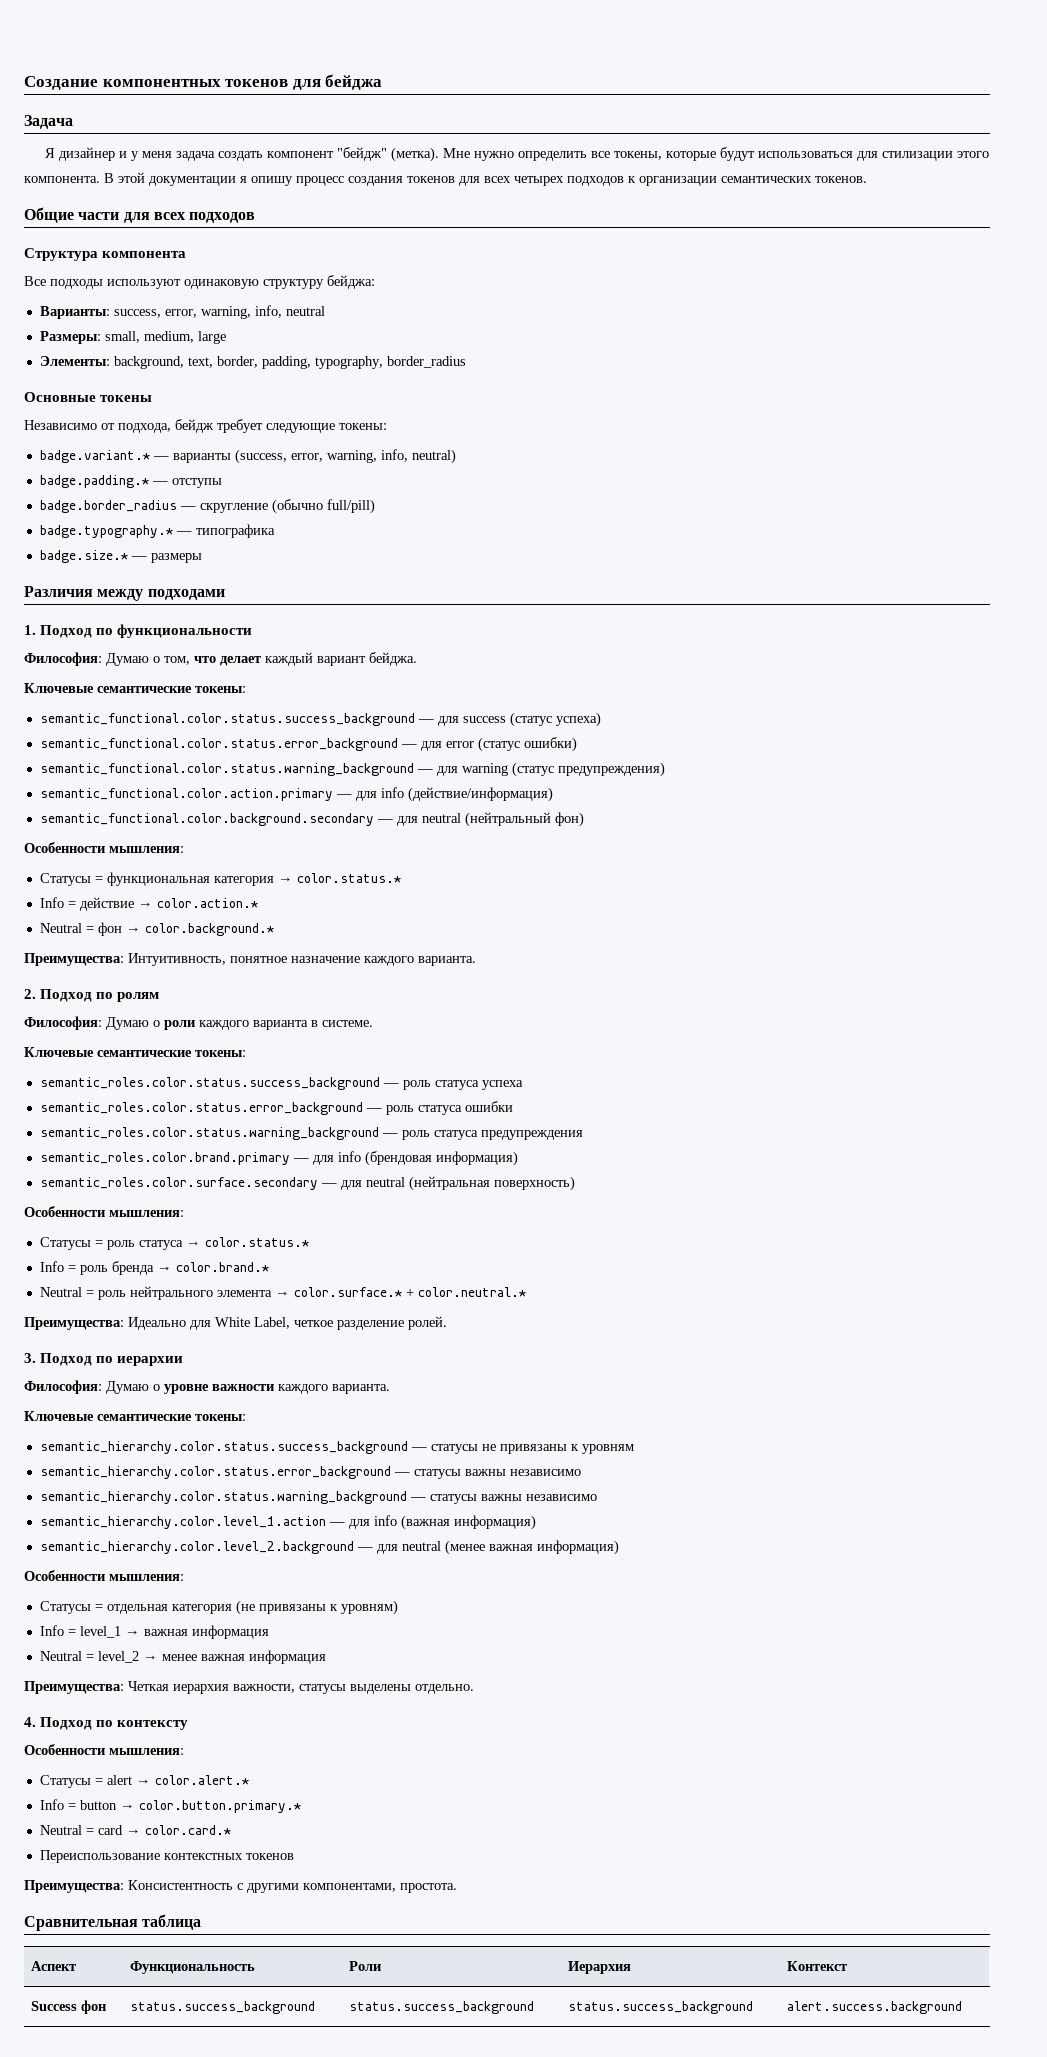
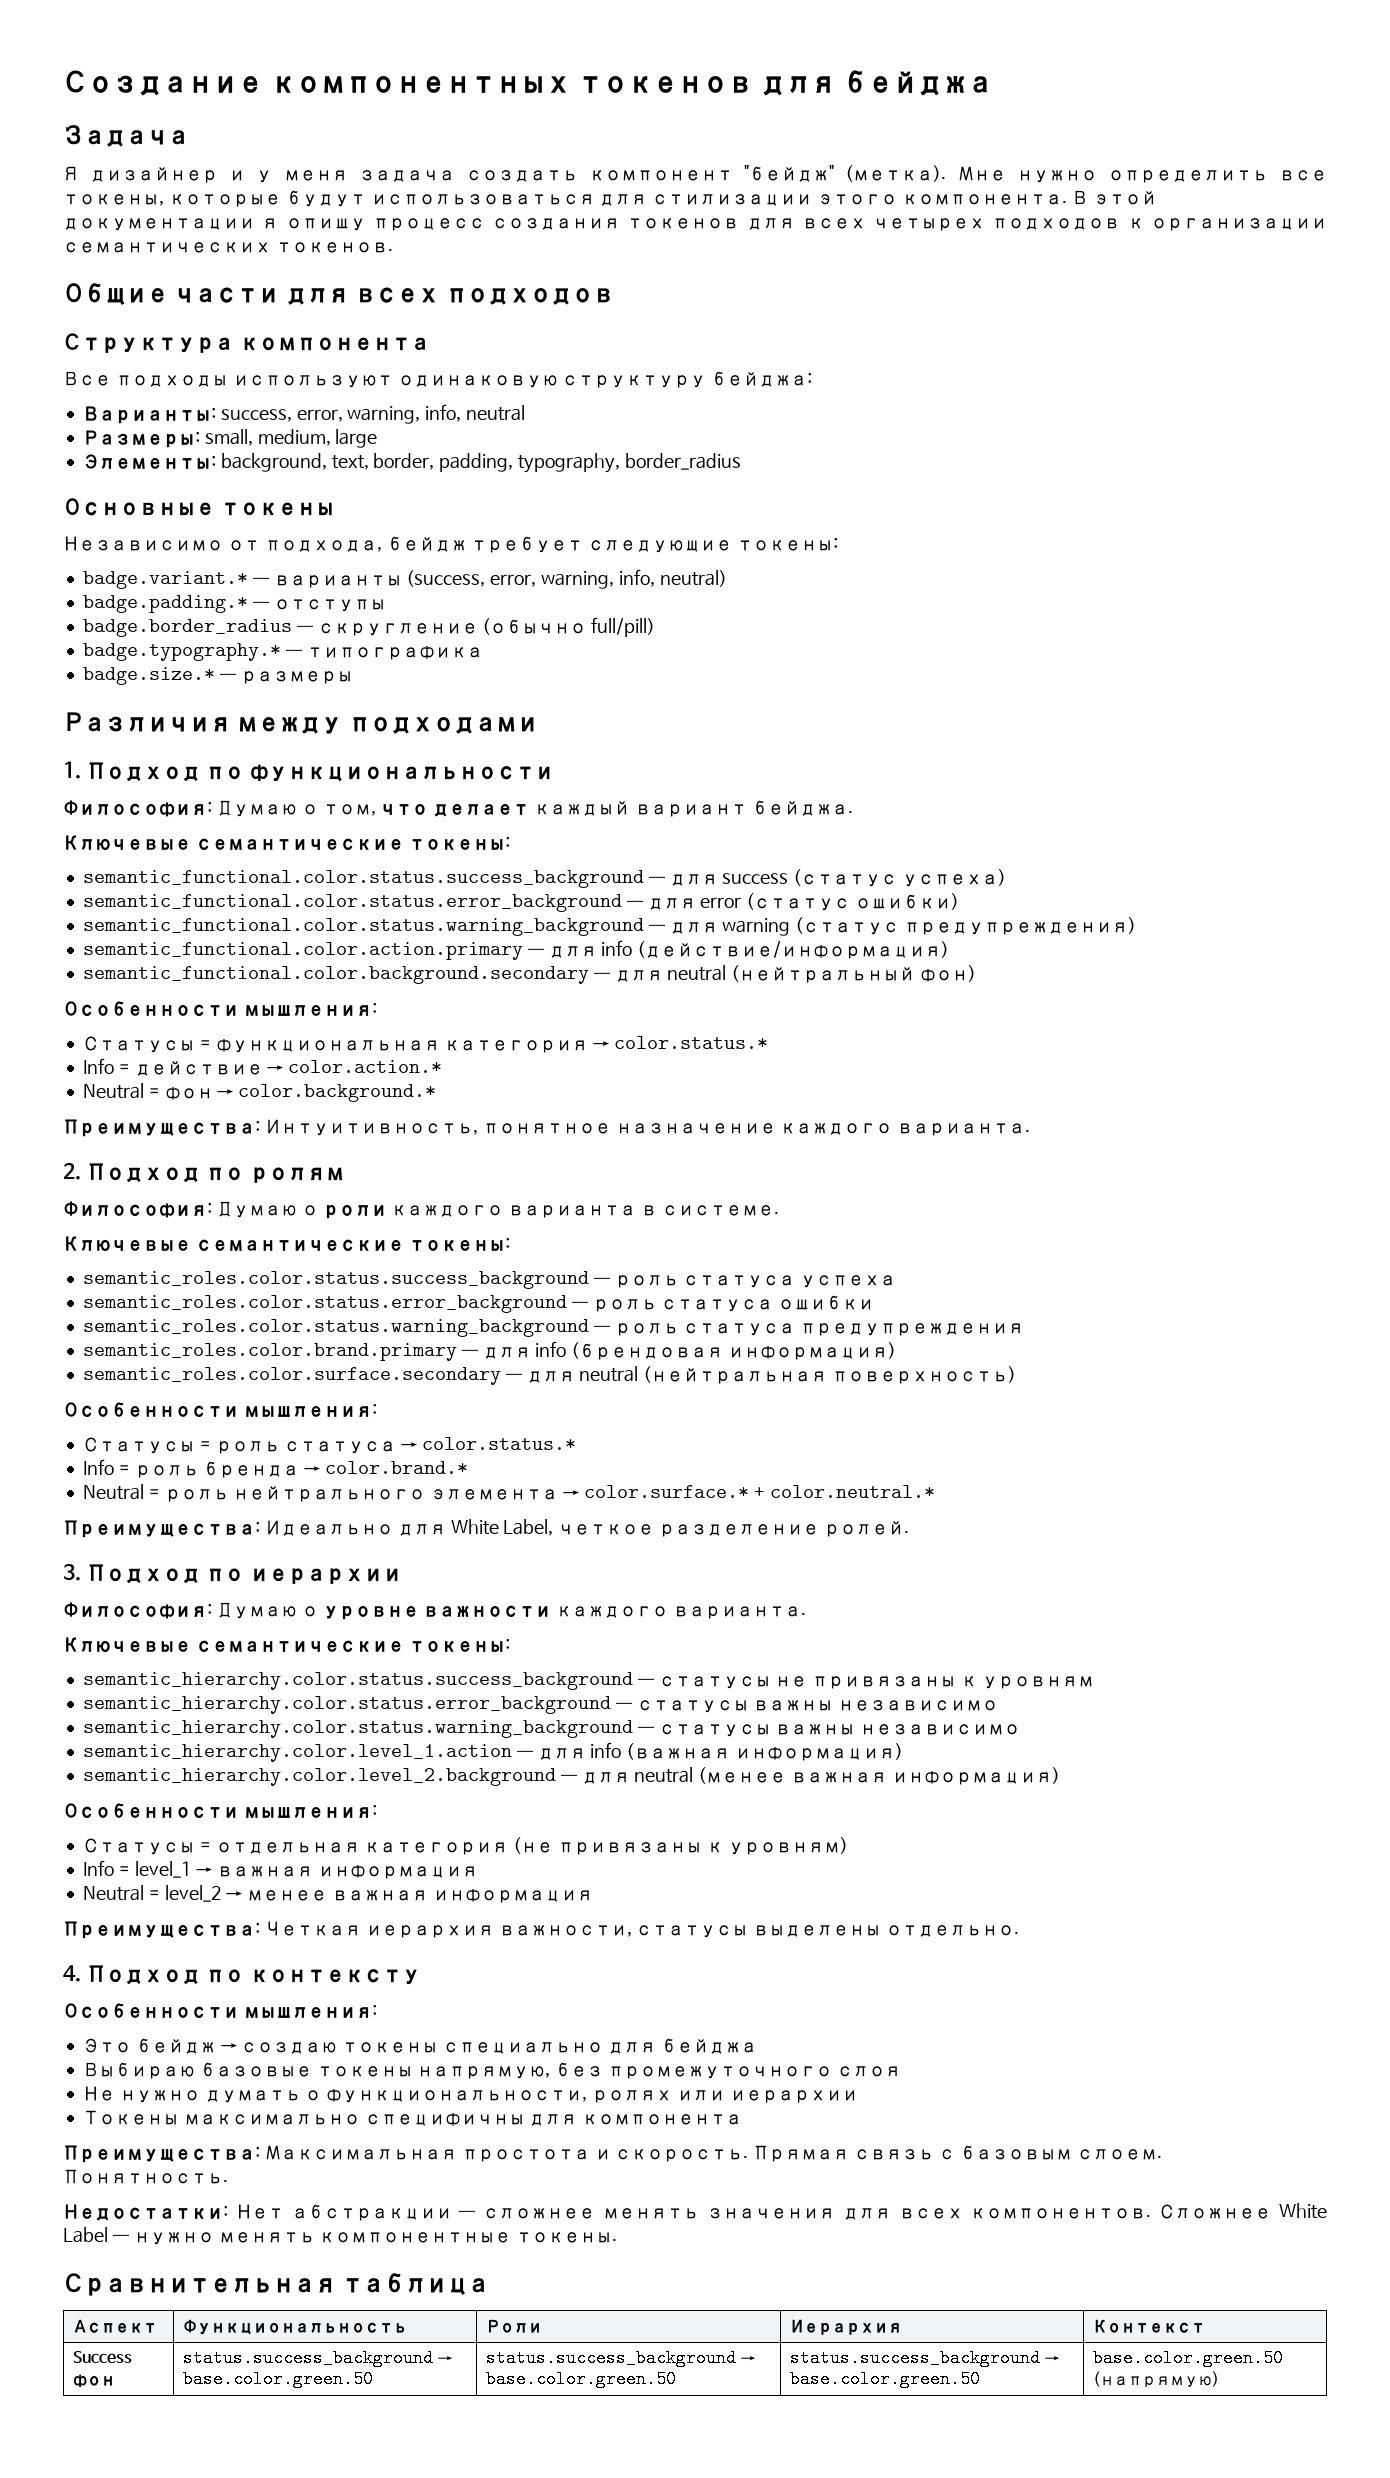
[39,1775,249,1788] [39,1799,301,1813] [39,1825,231,1835] [39,1850,294,1863] [24,1880,457,1893] Статусы = alert → color.alert.* // Info = button → color.button.primary.* // Neutral = card → color.card.* // Переиспользование контекстных токенов // Преимущества: Консистентность с другими компонентами, простота. -> [82,2038,757,2054] [82,2062,901,2079] [82,2086,858,2103] [82,2110,743,2126] [63,2145,1162,2163] [63,2169,228,2184] [63,2203,1327,2221] [63,2227,618,2245] Это бейдж → создаю токены специально для бейджа // Выбираю базовые токены напрямую, без промежуточного слоя // Не нужно думать о функциональности, ролях или иерархии // Токены максимально специфичны для компонента // Преимущества: Максимальная простота и скорость. Прямая связь с базовым слоем. Понятность. // Недостатки: Нет абстракции — сложнее менять значения для всех компонентов. Сложнее White Label — нужно менять компонентные токены.
[348,2001,534,2014] [567,2001,753,2014] [786,2001,962,2014] | status.success_background | status.success_background | alert.success.background -> [437,2356,453,2363] [183,2370,374,2388] [486,2349,756,2367] [486,2370,677,2388] [790,2349,1060,2367] [790,2370,981,2388] [1093,2349,1284,2367] [1093,2371,1220,2388] → base.color.green.50 | status.success_background → base.color.green.50 | status.success_background → base.color.green.50 | base.color.green.50 (напрямую)

